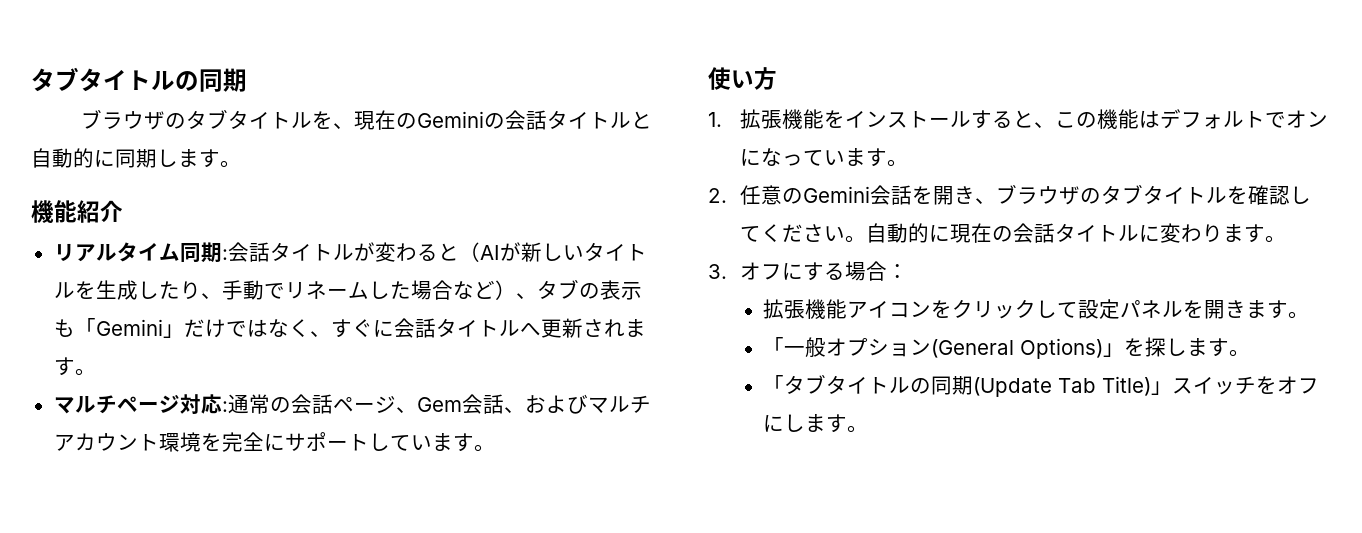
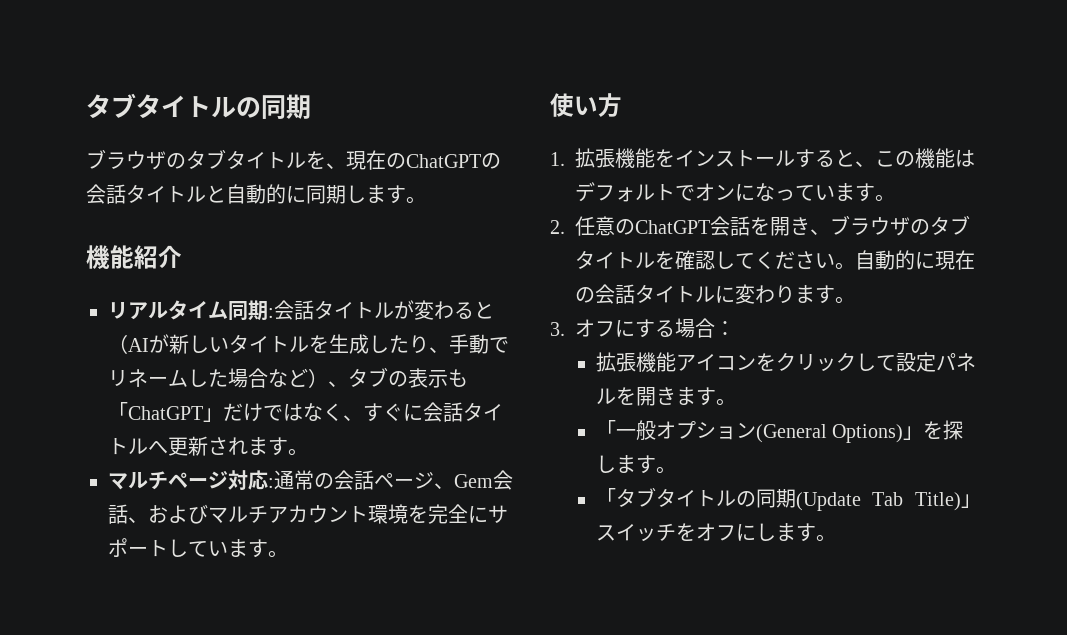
[417,111,485,128] Gemini -> [406,154,481,168] ChatGPT
[95,319,163,336] Gemini -> [128,406,203,420] ChatGPT
[803,186,871,203] Gemini -> [635,220,710,234] ChatGPT

